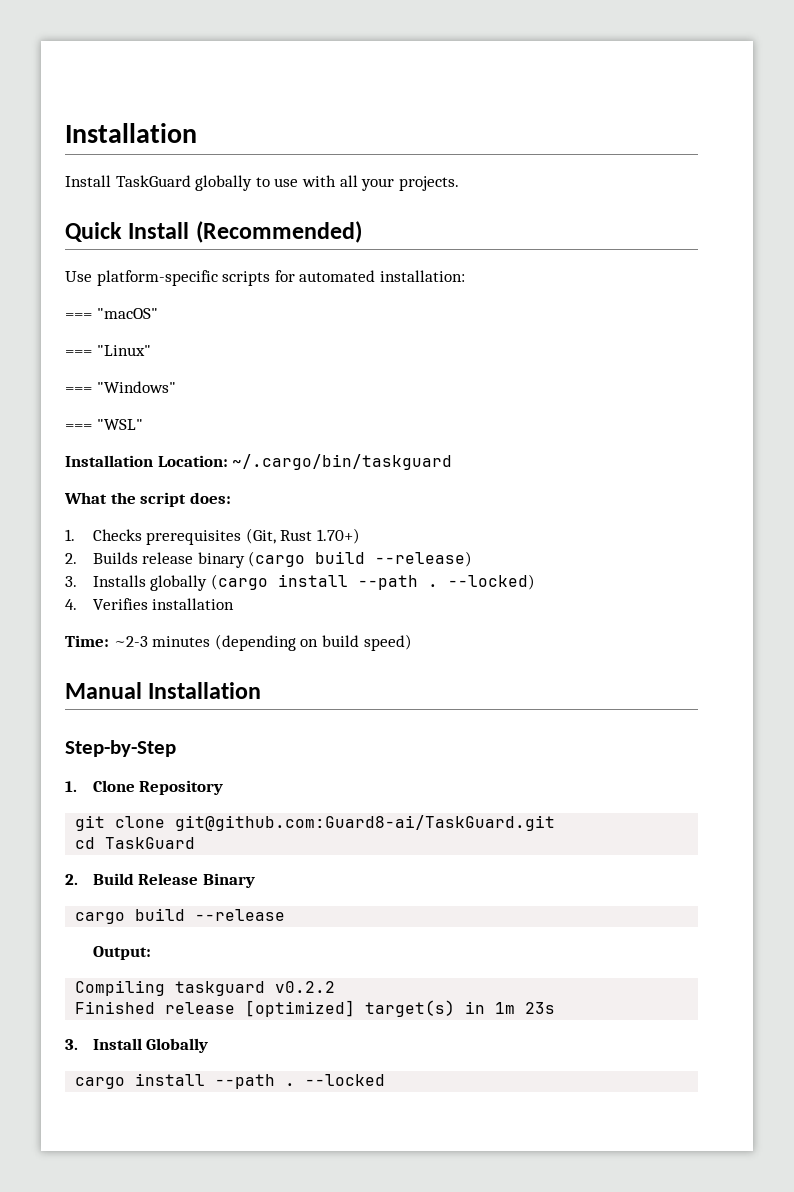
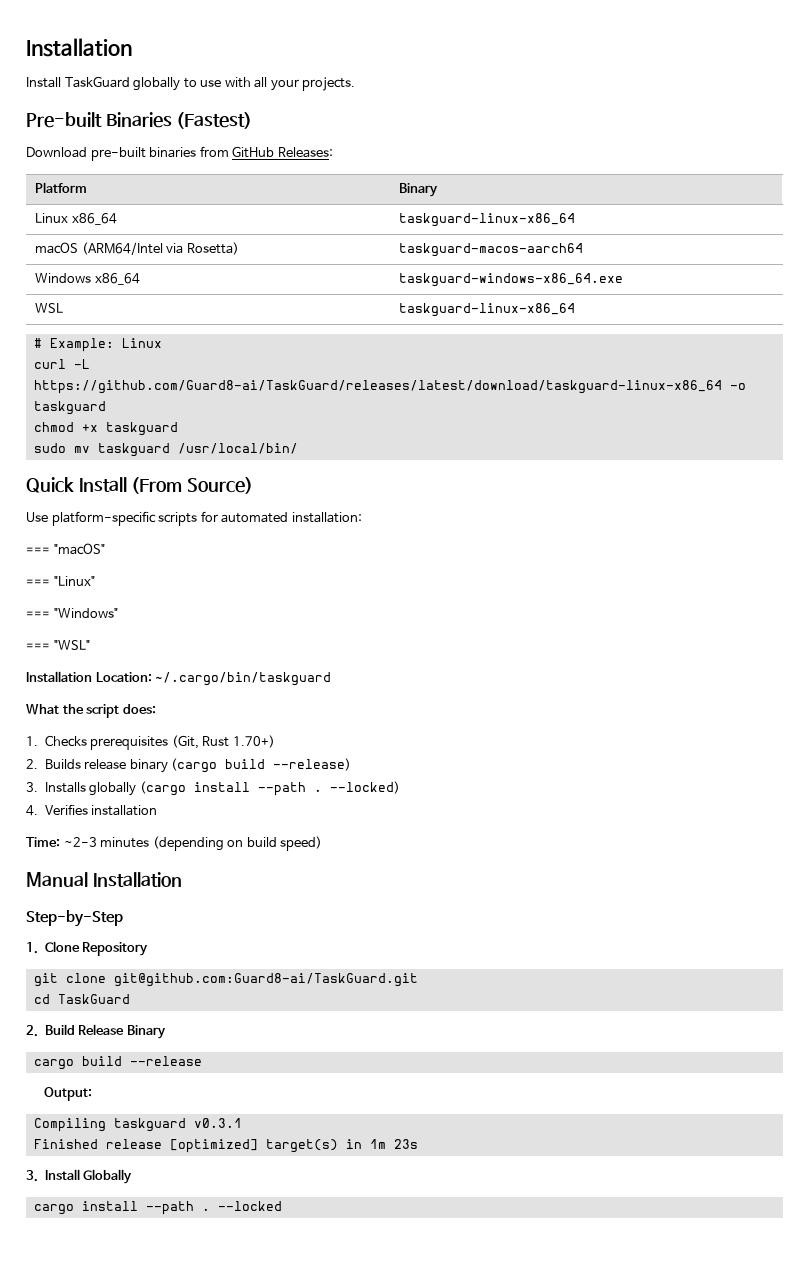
(459, 183) none -> [26,112,253,129] [26,146,333,161] [35,182,88,193] [399,183,439,197] [35,213,117,225] [399,213,576,227] [35,242,239,255] [399,243,584,257] [35,273,140,285] [399,273,624,287] [35,303,64,313] [399,303,576,317] [33,338,162,352] [33,359,90,369] [33,380,746,394] [33,401,106,415] [33,422,178,436] [33,443,298,457] // Pre-built Binaries (Fastest) // Download pre-built binaries from GitHub Releases: // Platform | Binary // Linux x86_64 | taskguard-linux-x86_64 // macOS (ARM64/Intel via Rosetta) | taskguard-macos-aarch64 // Windows x86_64 | taskguard-windows-x86_64.exe // WSL | taskguard-linux-x86_64 // # Example: Linux // curl -L https://github.com/Guard8-ai/TaskGuard/releases/latest/download/taskguard-linux-x86_64 -o taskguard // chmod +x taskguard // sudo mv taskguard /usr/local/bin/
[195,221,362,243] (Recommended) -> [131,477,254,494] (From Source)
[275,981,336,993] v0.2.2 -> [193,1118,242,1128] v0.3.1

